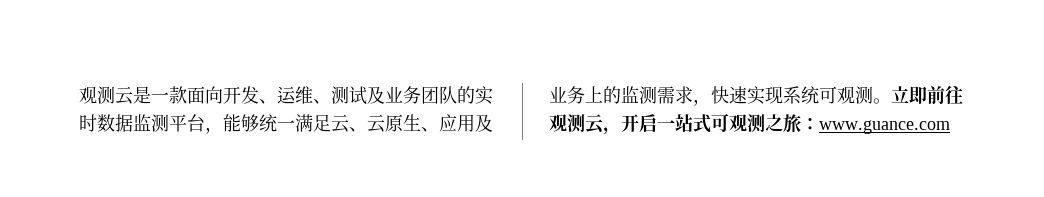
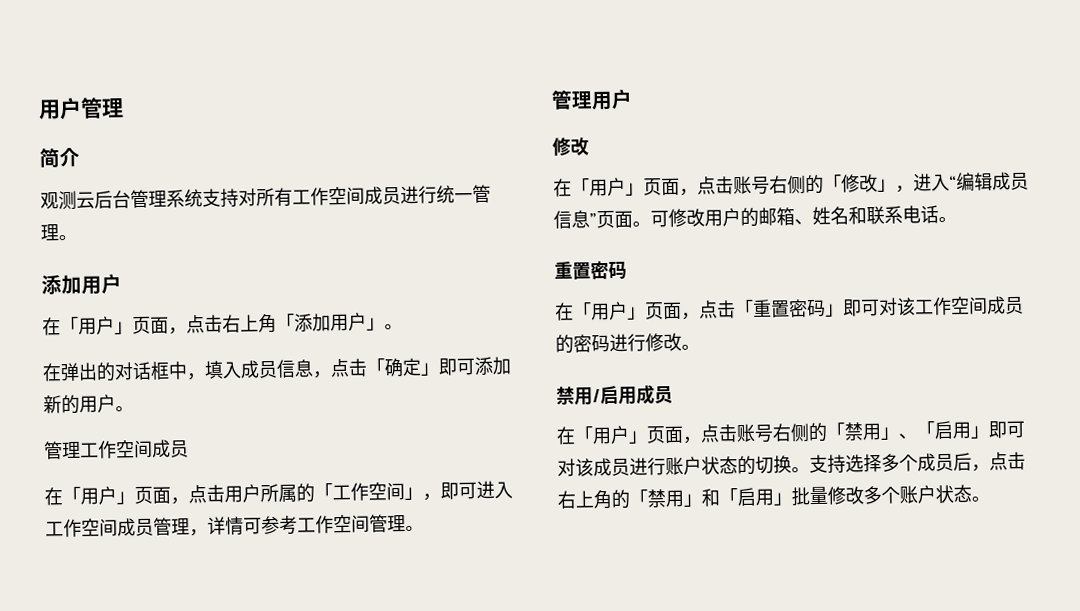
[79,86,493,105] [79,114,493,134] [549,85,963,106] [549,113,950,135] 观测云是一款面向开发、运维、测试及业务团队的实时数据监测平台，能够统一满足云、云原生、应用及业务上的监测需求，快速实现系统可观测。立即前往观测云，开启一站式可观测之旅：www.guance.com -> [38,97,124,121] [39,147,80,168] [40,184,491,211] [40,224,77,241] [41,273,122,295] [42,312,403,336] [42,356,512,382] [43,394,134,415] [43,439,189,460] [44,480,513,506] [45,514,424,538] [551,88,633,111] [552,137,589,156] [553,172,1029,197] [553,205,957,229] [554,260,627,280] [554,296,1024,321] [555,332,700,354] [556,384,673,406] [556,420,1026,445] [557,451,1026,477] [557,484,990,510] 用户管理 // 简介 // 观测云后台管理系统支持对所有工作空间成员进行统一管理。 // 添加用户 // 在「用户」页面，点击右上角「添加用户」。 // 在弹出的对话框中，填入成员信息，点击「确定」即可添加新的用户。 // 管理工作空间成员 // 在「用户」页面，点击用户所属的「工作空间」，即可进入工作空间成员管理，详情可参考工作空间管理。 // 管理用户 // 修改 // 在「用户」页面，点击账号右侧的「修改」，进入“编辑成员信息”页面。可修改用户的邮箱、姓名和联系电话。 // 重置密码 // 在「用户」页面，点击「重置密码」即可对该工作空间成员的密码进行修改。 // 禁用/启用成员 // 在「用户」页面，点击账号右侧的「禁用」、「启用」即可对该成员进行账户状态的切换。支持选择多个成员后，点击右上角的「禁用」和「启用」批量修改多个账户状态。

